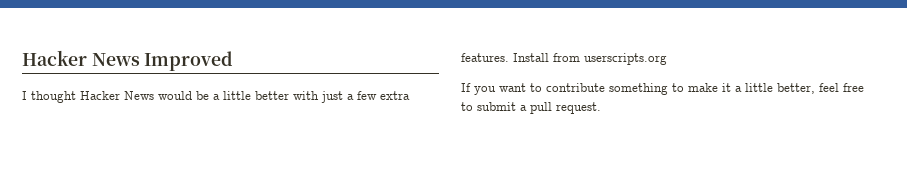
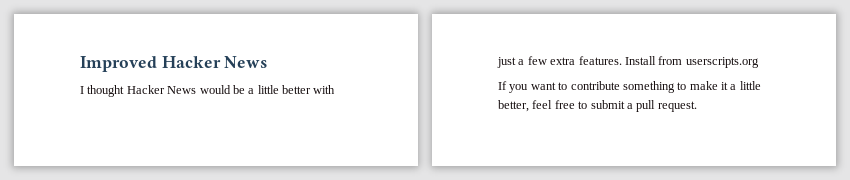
[22,50,234,71] Hacker News Improved -> [80,56,268,72] Improved Hacker News

